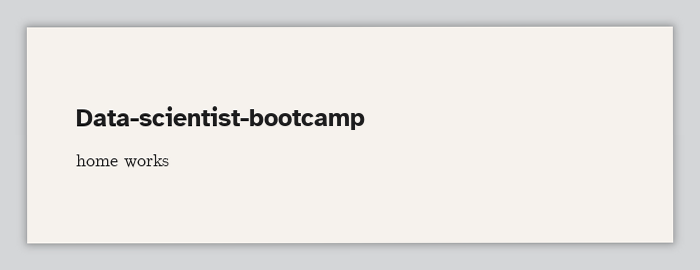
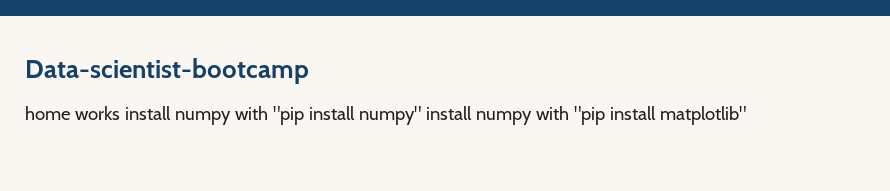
(170, 161) none -> [124,106,746,125] install numpy with "pip install numpy" install numpy with "pip install matplotlib"

